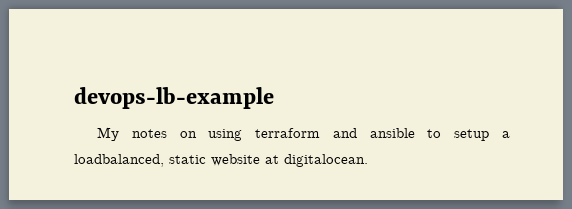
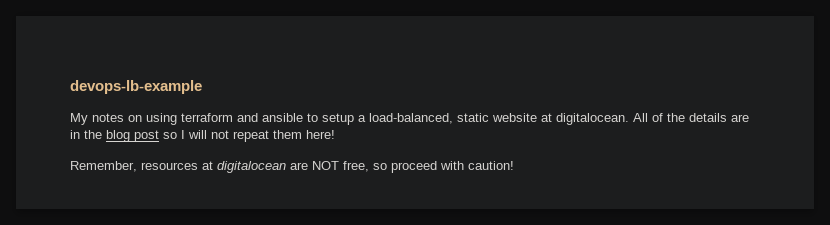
[74,154,164,167] loadbalanced, -> [369,113,453,124] load-balanced,
(368, 160) none -> [633,113,749,122] [70,130,335,142] [70,161,514,173] All of the details are in the blog post so I will not repeat them here! // Remember, resources at digitalocean are NOT free, so proceed with caution!

